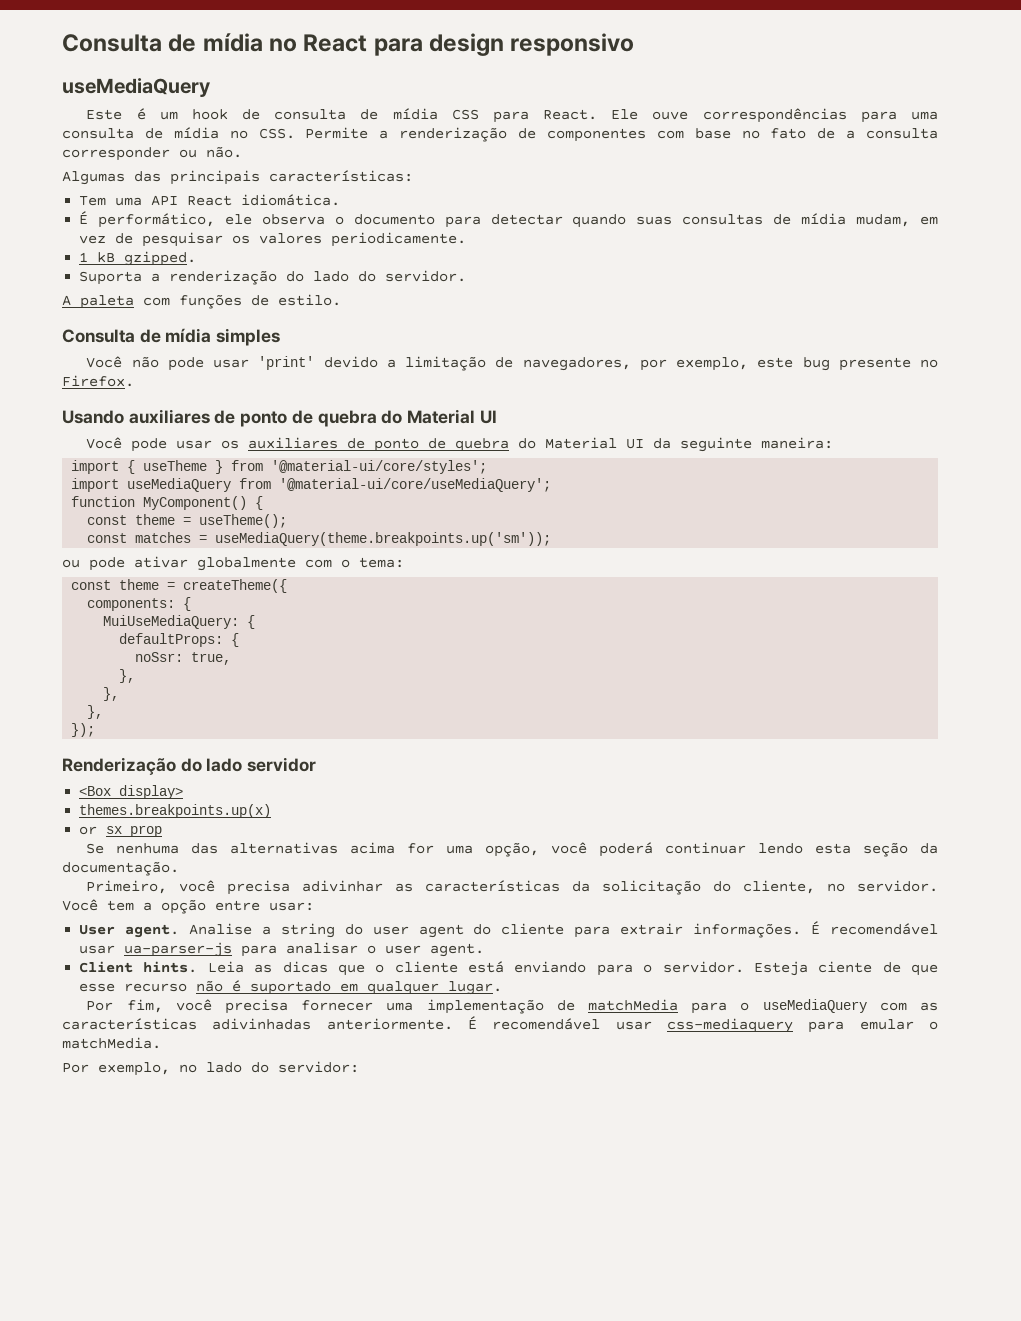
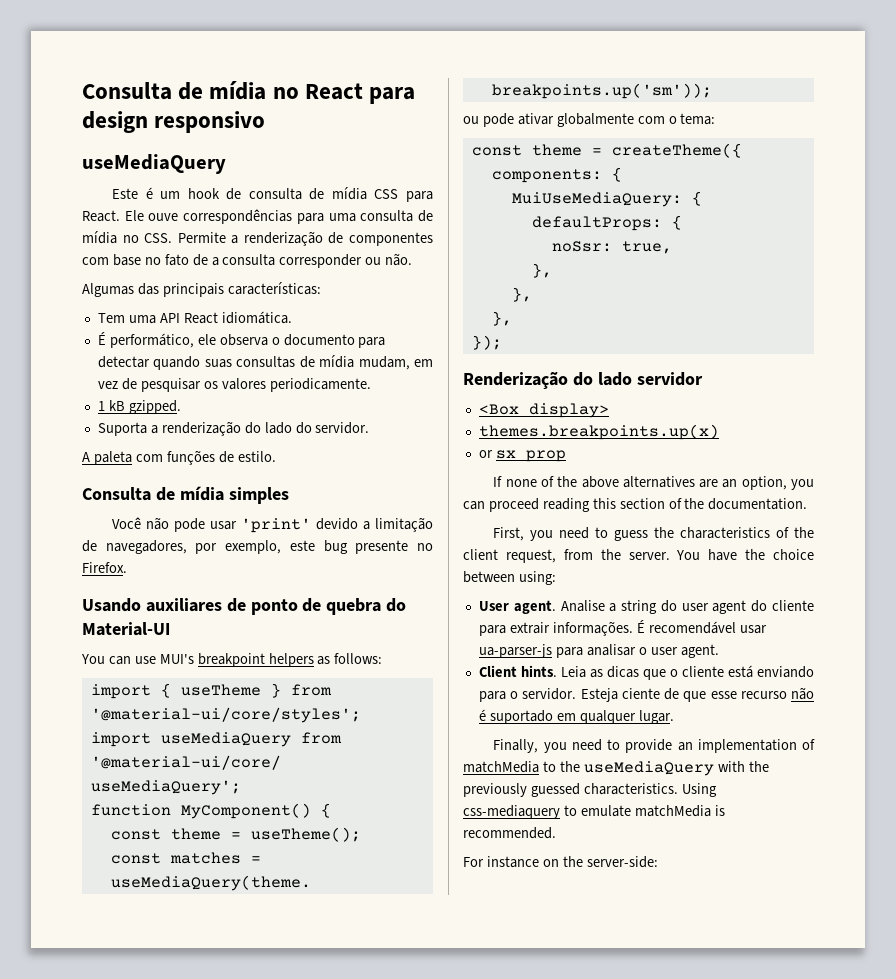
[407,409,497,424] [86,437,834,452] Material UI // Você pode usar os auxiliares de ponto de quebra do Material UI da seguinte maneira: -> [82,622,170,636] [81,653,383,667] Material-UI // You can use MUI's breakpoint helpers as follows:
[86,842,939,857] [62,861,179,876] [86,880,938,895] [62,899,314,914] Se nenhuma das alternativas acima for uma opção, você poderá continuar lendo esta seção da documentação. // Primeiro, você precisa adivinhar as características da solicitação do cliente, no servidor. Você tem a opção entre usar: -> [493,476,814,490] [463,498,808,512] [493,527,814,541] [463,549,814,563] [463,571,556,585] If none of the above alternatives are an option, you can proceed reading this section of the documentation. // First, you need to guess the characteristics of the client request, from the server. You have the choice between using:
[86,999,938,1014] [62,1016,939,1033] [62,1037,161,1049] [62,1061,359,1076] Por fim, você precisa fornecer uma implementação de matchMedia para o useMediaQuery com as características adivinhadas anteriormente. É recomendável usar css-mediaquery para emular o matchMedia. // Por exemplo, no lado do servidor: -> [493,739,815,753] [463,761,769,776] [463,783,717,797] [463,805,725,819] [463,827,556,839] [463,856,658,868] Finally, you need to provide an implementation of matchMedia to the useMediaQuery with the previously guessed characteristics. Using css-mediaquery to emulate matchMedia is recommended. // For instance on the server-side:

